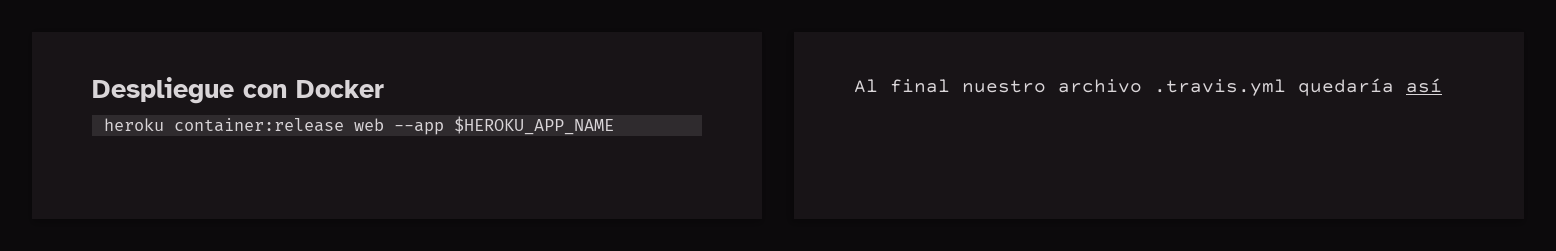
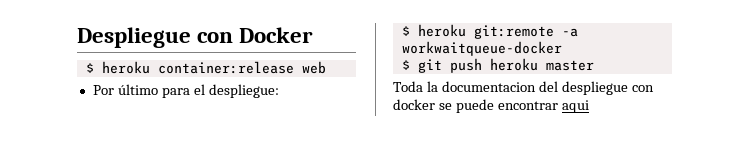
(384, 89) none -> [85,63,94,73] $
[393,116,614,135] [854,78,1442,96] --app $HEROKU_APP_NAME // Al final nuestro archivo .travis.yml quedaría así -> [92,84,279,98] [401,24,578,39] [401,41,562,56] [401,58,594,73] [393,81,654,95] [393,99,589,113] // Por último para el despliegue: // $ heroku git:remote -a workwaitqueue-docker // $ git push heroku master // Toda la documentacion del despliegue con docker se puede encontrar aqui

